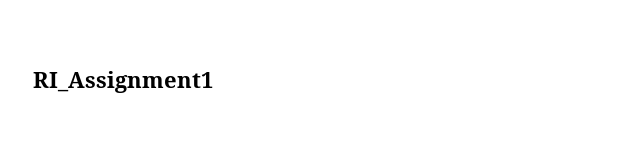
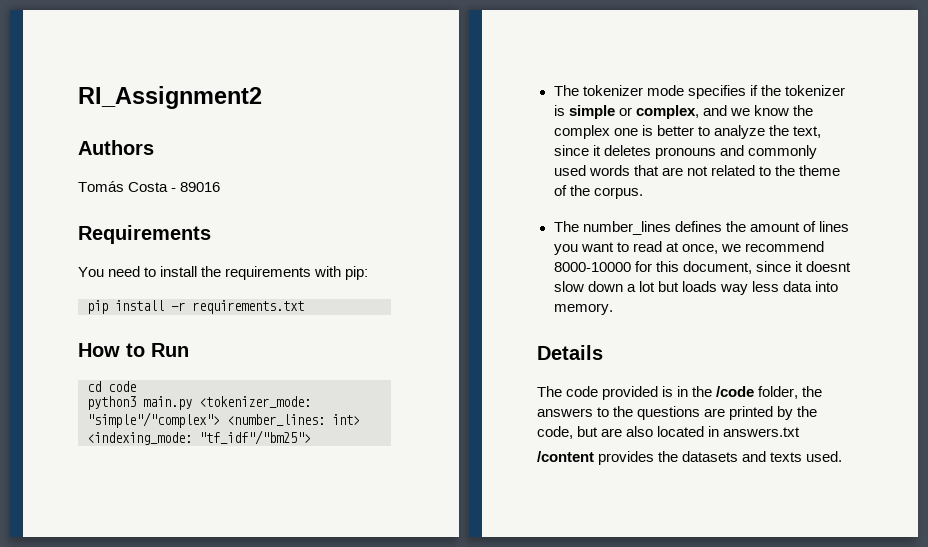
[33,71,213,93] RI_Assignment1 -> [78,86,262,109] [78,140,154,155] [78,181,221,192] [78,225,211,244] [78,266,369,280] [87,300,304,314] [78,343,189,357] [87,381,136,392] [87,396,311,410] [87,412,360,428] [87,430,311,445] [553,85,845,99] [553,105,813,119] [553,125,821,139] [553,145,817,159] [553,165,840,176] [553,185,643,199] [553,221,849,235] [553,241,824,255] [553,261,851,274] [553,281,838,295] [553,303,613,315] [537,345,603,360] [537,386,823,400] [537,406,818,420] [537,426,801,439] [537,451,843,465] RI_Assignment2 // Authors // Tomás Costa - 89016 // Requirements // You need to install the requirements with pip: // pip install -r requirements.txt // How to Run // cd code // python3 main.py <tokenizer_mode: "simple"/"complex"> <number_lines: int> <indexing_mode: "tf_idf"/"bm25"> // The tokenizer mode specifies if the tokenizer is simple or complex, and we know the complex one is better to analyze the text, since it deletes pronouns and commonly used words that are not related to the theme of the corpus. // The number_lines defines the amount of lines you want to read at once, we recommend 8000-10000 for this document, since it doesnt slow down a lot but loads way less data into memory. // Details // The code provided is in the /code folder, the answers to the questions are printed by the code, but are also located in answers.txt // /content provides the datasets and texts used.

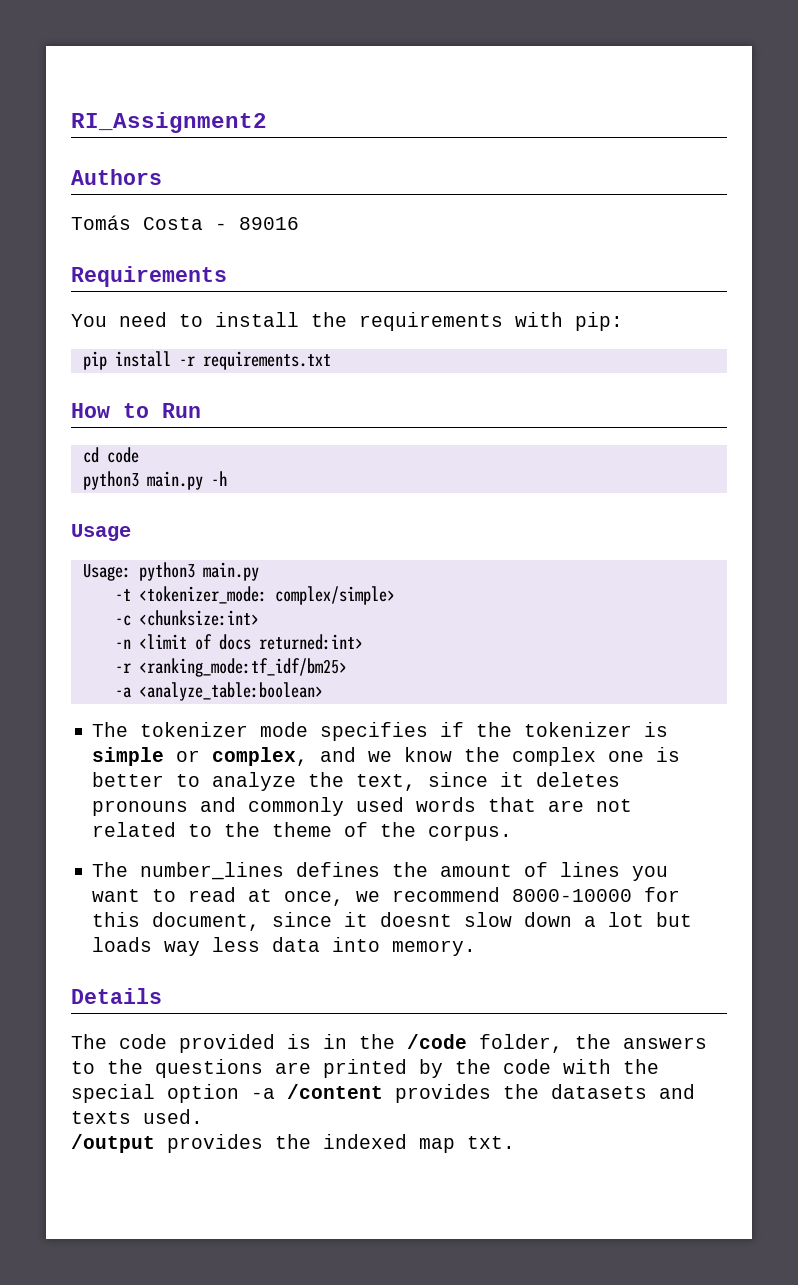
[199,396,311,408] [87,412,360,428] [87,430,311,445] <tokenizer_mode: "simple"/"complex"> <number_lines: int> <indexing_mode: "tf_idf"/"bm25"> -> [210,471,227,486] [71,524,131,541] [82,562,259,581] [114,586,395,605] [114,610,259,626] [114,634,363,650] [114,658,347,677] [114,682,323,701] -h // Usage // Usage: python3 main.py // -t <tokenizer_mode: complex/simple> // -c <chunksize:int> // -n <limit of docs returned:int> // -r <ranking_mode:tf_idf/bm25> // -a <analyze_table:boolean>
[537,426,801,439] code, but are also located in answers.txt // -> [503,1059,659,1074] [71,1084,275,1103] code with the special option -a
(843, 456) none -> [71,1134,515,1153] // /output provides the indexed map txt.

